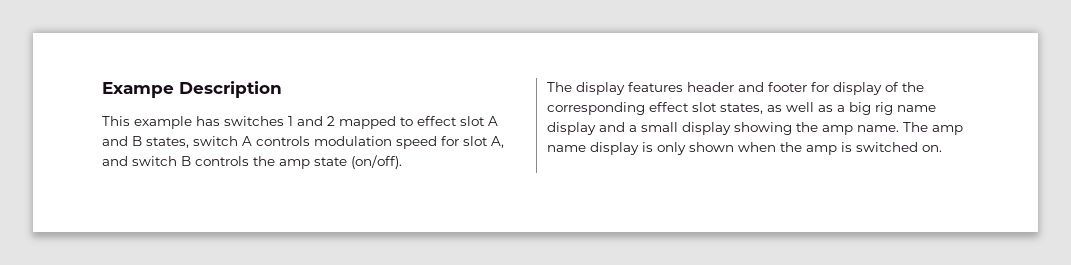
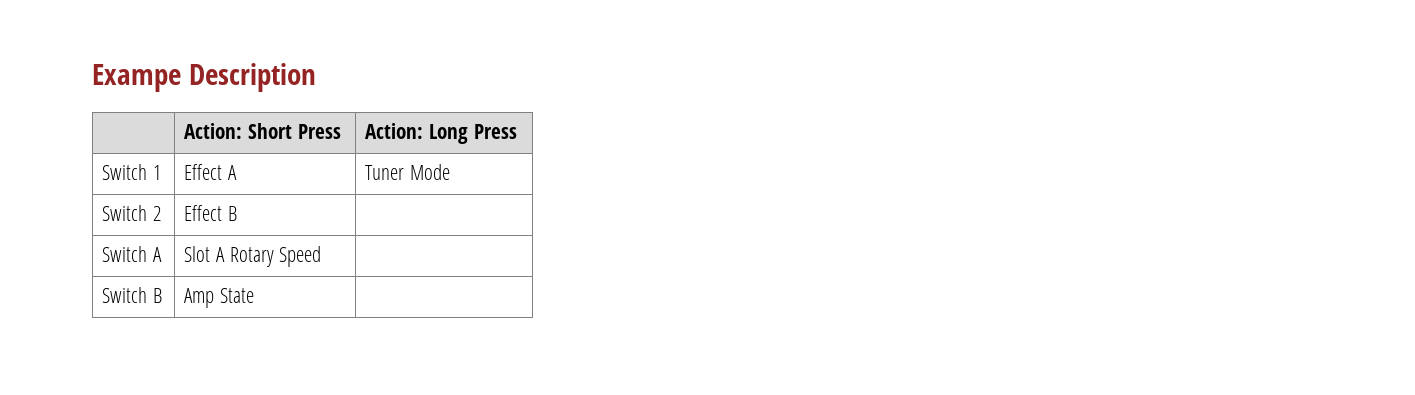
[102,116,498,129] [102,136,504,149] [102,155,402,169] [547,82,924,95] [547,102,936,115] [547,122,963,135] [547,142,942,155] // This example has switches 1 and 2 mapped to effect slot A and B states, switch A controls modulation speed for slot A, and switch B controls the amp state (on/off). // The display features header and footer for display of the corresponding effect slot states, as well as a big rig name display and a small display showing the amp name. The amp name display is only shown when the amp is switched on. -> [184,123,341,139] [365,123,517,144] [102,164,161,180] [184,164,237,180] [365,164,450,180] [102,205,161,221] [184,205,237,221] [102,246,162,262] [184,246,322,267] [102,287,162,303] [184,288,254,308] // | Action: Short Press | Action: Long Press // Switch 1 | Effect A | Tuner Mode // Switch 2 | Effect B | // Switch A | Slot A Rotary Speed | // Switch B | Amp State |

